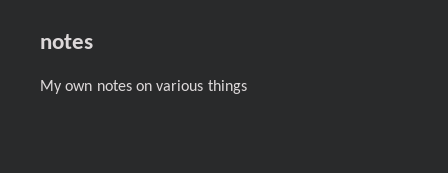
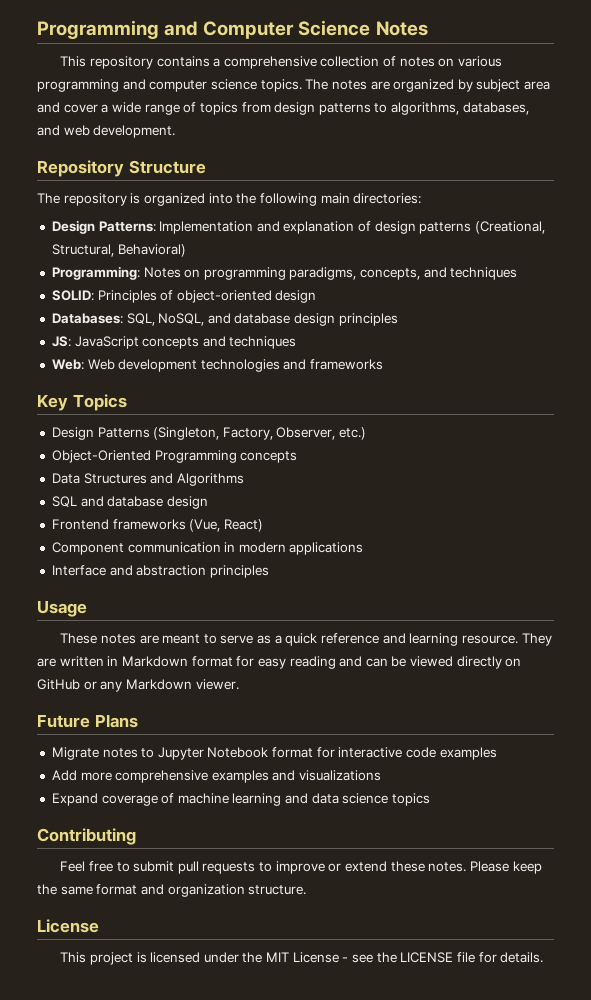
[40,34,93,49] [40,80,247,94] notes // My own notes on various things -> [37,20,428,39] [60,56,503,69] [37,79,551,92] [37,102,529,115] [37,125,176,138] [37,160,206,177] [37,193,422,206] [51,220,546,234] [51,244,186,257] [51,266,518,280] [51,290,317,303] [51,313,398,326] [51,336,297,349] [51,359,384,372] [37,394,127,411] [51,427,367,440] [51,450,298,463] [51,473,244,486] [51,496,208,509] [51,519,263,532] [51,542,364,555] [51,565,269,578] [37,600,87,617] [60,633,552,646] [37,656,522,669] [37,679,239,692] [37,714,138,728] [51,747,497,760] [51,770,382,783] [51,793,431,806] [37,828,136,845] [60,861,542,874] [37,884,307,897] [37,919,99,933] [60,952,544,965] Programming and Computer Science Notes // This repository contains a comprehensive collection of notes on various programming and computer science topics. The notes are organized by subject area and cover a wide range of topics from design patterns to algorithms, databases, and web development. // Repository Structure // The repository is organized into the following main directories: // Design Patterns: Implementation and explanation of design patterns (Creational, Structural, Behavioral) // Programming: Notes on programming paradigms, concepts, and techniques // SOLID: Principles of object-oriented design // Databases: SQL, NoSQL, and database design principles // JS: JavaScript concepts and techniques // Web: Web development technologies and frameworks // Key Topics // Design Patterns (Singleton, Factory, Observer, etc.) // Object-Oriented Programming concepts // Data Structures and Algorithms // SQL and database design // Frontend frameworks (Vue, React) // Component communication in modern applications // Interface and abstraction principles // Usage // These notes are meant to serve as a quick reference and learning resource. They are written in Markdown format for easy reading and can be viewed directly on GitHub or any Markdown viewer. // Future Plans // Migrate notes to Jupyter Notebook format for interactive code examples // Add more comprehensive examples and visualizations // Expand coverage of machine learning and data science topics // Contributing // Feel free to submit pull requests to improve or extend these notes. Please keep the same format and organization structure. // License // This project is licensed under the MIT License - see the LICENSE file for details.

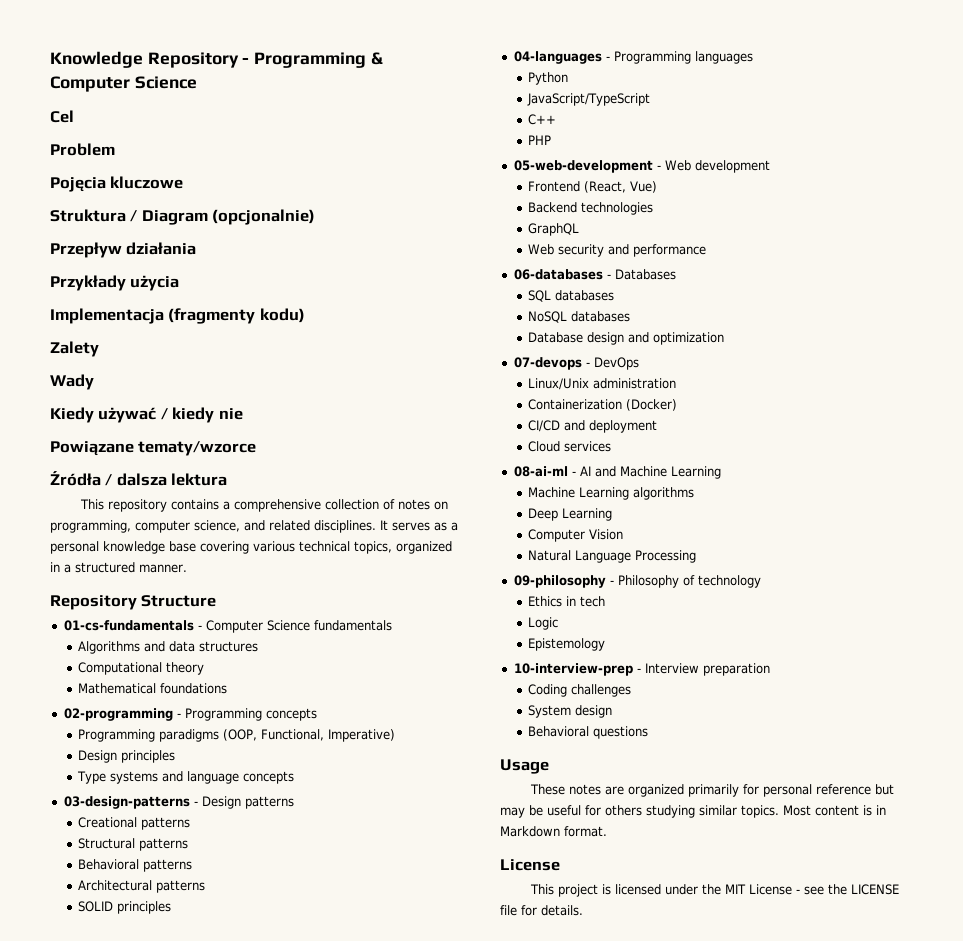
[37,20,428,39] Programming and Computer Science Notes -> [50,51,383,68] [50,76,197,92] [50,110,74,123] [50,143,115,156] [50,176,184,192] [50,209,316,225] [50,242,197,258] [50,275,180,291] [50,308,305,324] [50,341,99,357] [50,374,94,390] [50,407,243,423] [50,441,257,456] [50,471,228,486] Knowledge Repository - Programming & Computer Science // Cel // Problem // Pojęcia kluczowe // Struktura / Diagram (opcjonalnie) // Przepływ działania // Przykłady użycia // Implementacja (fragmenty kodu) // Zalety // Wady // Kiedy używać / kiedy nie // Powiązane tematy/wzorce // Źródła / dalsza lektura
[458,56,503,67] [37,79,551,92] [37,102,529,115] [37,125,176,138] [37,160,206,177] [37,193,422,206] [51,220,546,234] [51,244,186,257] [51,266,518,280] [51,290,317,303] [51,313,398,326] [51,336,297,349] [51,359,384,372] [37,394,127,411] [51,427,367,440] [51,450,298,463] [51,473,244,486] [51,496,208,509] [51,519,263,532] [51,542,364,555] [51,565,269,578] [37,600,87,617] [60,633,552,646] [37,656,522,669] [37,679,239,692] [37,714,138,728] [51,747,497,760] [51,770,382,783] [51,793,431,806] [37,828,136,845] [60,861,542,874] [37,884,307,897] various programming and computer science topics. The notes are organized by subject area and cover a wide range of topics from design patterns to algorithms, databases, and web development. // Repository Structure // The repository is organized into the following main directories: // Design Patterns: Implementation and explanation of design patterns (Creational, Structural, Behavioral) // Programming: Notes on programming paradigms, concepts, and techniques // SOLID: Principles of object-oriented design // Databases: SQL, NoSQL, and database design principles // JS: JavaScript concepts and techniques // Web: Web development technologies and frameworks // Key Topics // Design Patterns (Singleton, Factory, Observer, etc.) // Object-Oriented Programming concepts // Data Structures and Algorithms // SQL and database design // Frontend frameworks (Vue, React) // Component communication in modern applications // Interface and abstraction principles // Usage // These notes are meant to serve as a quick reference and learning resource. They are written in Markdown format for easy reading and can be viewed directly on GitHub or any Markdown viewer. // Future Plans // Migrate notes to Jupyter Notebook format for interactive code examples // Add more comprehensive examples and visualizations // Expand coverage of machine learning and data science topics // Contributing // Feel free to submit pull requests to improve or extend these notes. Please keep the same format and organization structure. -> [50,520,458,533] [50,541,452,554] [50,562,187,573] [50,595,217,610] [63,620,392,633] [77,641,258,654] [77,662,204,675] [77,683,227,694] [63,708,317,721] [77,729,395,742] [77,750,175,763] [76,771,294,784] [63,796,294,809] [77,817,190,830] [77,838,188,851] [77,859,192,872] [77,880,205,893] [77,901,171,914] [513,51,753,64] [527,72,568,85] [526,93,650,106] [527,114,556,125] [527,135,551,145] [513,160,770,173] [527,181,657,193] [527,202,653,215] [527,223,579,236] [527,244,706,257] [513,269,676,280] [527,290,614,302] [527,311,630,323] [527,332,724,345] [513,357,639,370] [527,378,676,390] [527,399,677,411] [527,420,657,433] [527,441,611,452] [513,466,721,479] [527,487,694,500] [527,508,612,521] [527,529,623,542] [527,550,696,563] [513,575,761,588] [527,596,605,607] [527,617,558,630] [527,638,605,651] [513,663,770,676] [527,684,631,697] [527,705,612,718] [527,726,648,739] [500,759,549,774] [529,784,894,797] [500,805,886,818] [500,826,607,837] programming, computer science, and related disciplines. It serves as a personal knowledge base covering various technical topics, organized in a structured manner. // Repository Structure // 01-cs-fundamentals - Computer Science fundamentals // Algorithms and data structures // Computational theory // Mathematical foundations // 02-programming - Programming concepts // Programming paradigms (OOP, Functional, Imperative) // Design principles // Type systems and language concepts // 03-design-patterns - Design patterns // Creational patterns // Structural patterns // Behavioral patterns // Architectural patterns // SOLID principles // 04-languages - Programming languages // Python // JavaScript/TypeScript // C++ // PHP // 05-web-development - Web development // Frontend (React, Vue) // Backend technologies // GraphQL // Web security and performance // 06-databases - Databases // SQL databases // NoSQL databases // Database design and optimization // 07-devops - DevOps // Linux/Unix administration // Containerization (Docker) // CI/CD and deployment // Cloud services // 08-ai-ml - AI and Machine Learning // Machine Learning algorithms // Deep Learning // Computer Vision // Natural Language Processing // 09-philosophy - Philosophy of technology // Ethics in tech // Logic // Epistemology // 10-interview-prep - Interview preparation // Coding challenges // System design // Behavioral questions // Usage // These notes are organized primarily for personal reference but may be useful for others studying similar topics. Most content is in Markdown format.

